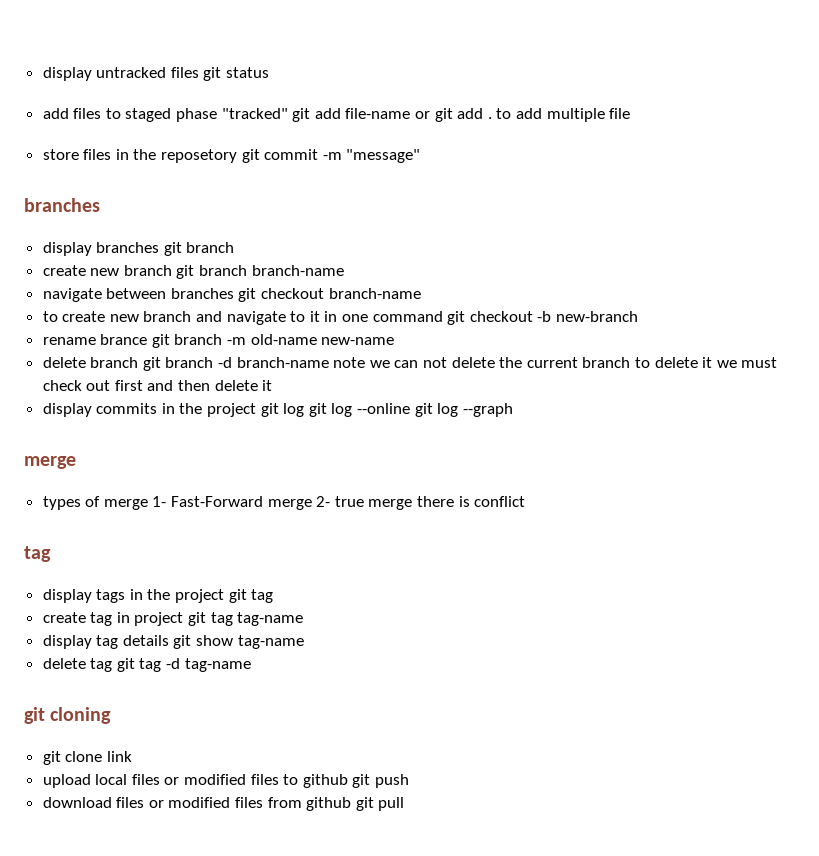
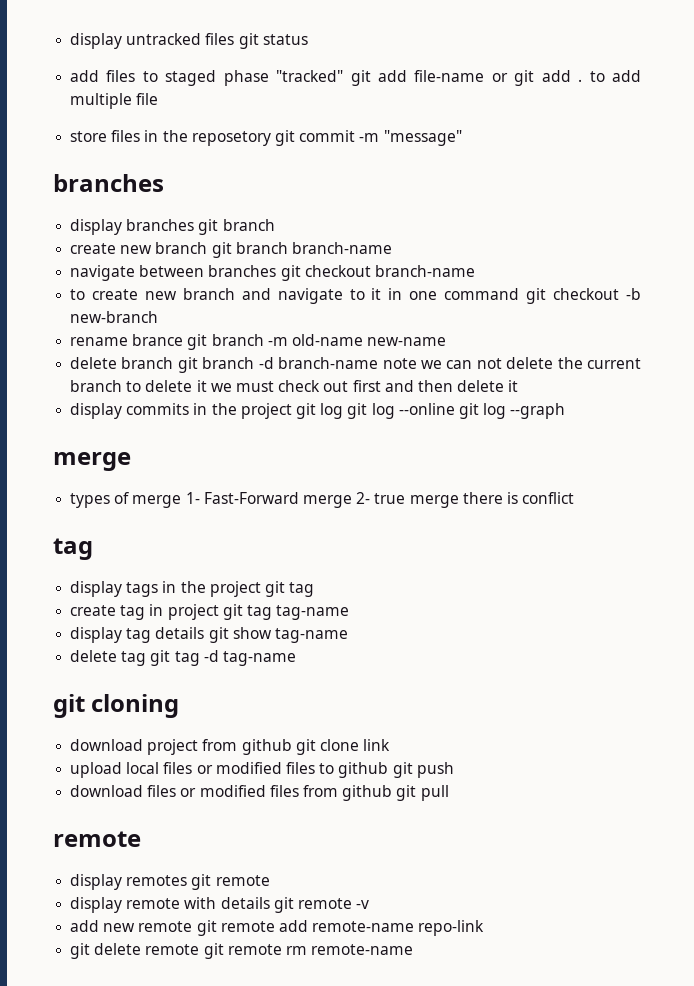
(112, 715) none -> [70,739,292,755] download project from github
(405, 804) none -> [53,831,141,847] [70,874,270,890] [70,897,370,913] [70,920,485,936] [70,943,414,959] // remote // display remotes git remote // display remote with details git remote -v // add new remote git remote add remote-name repo-link // git delete remote git remote rm remote-name

